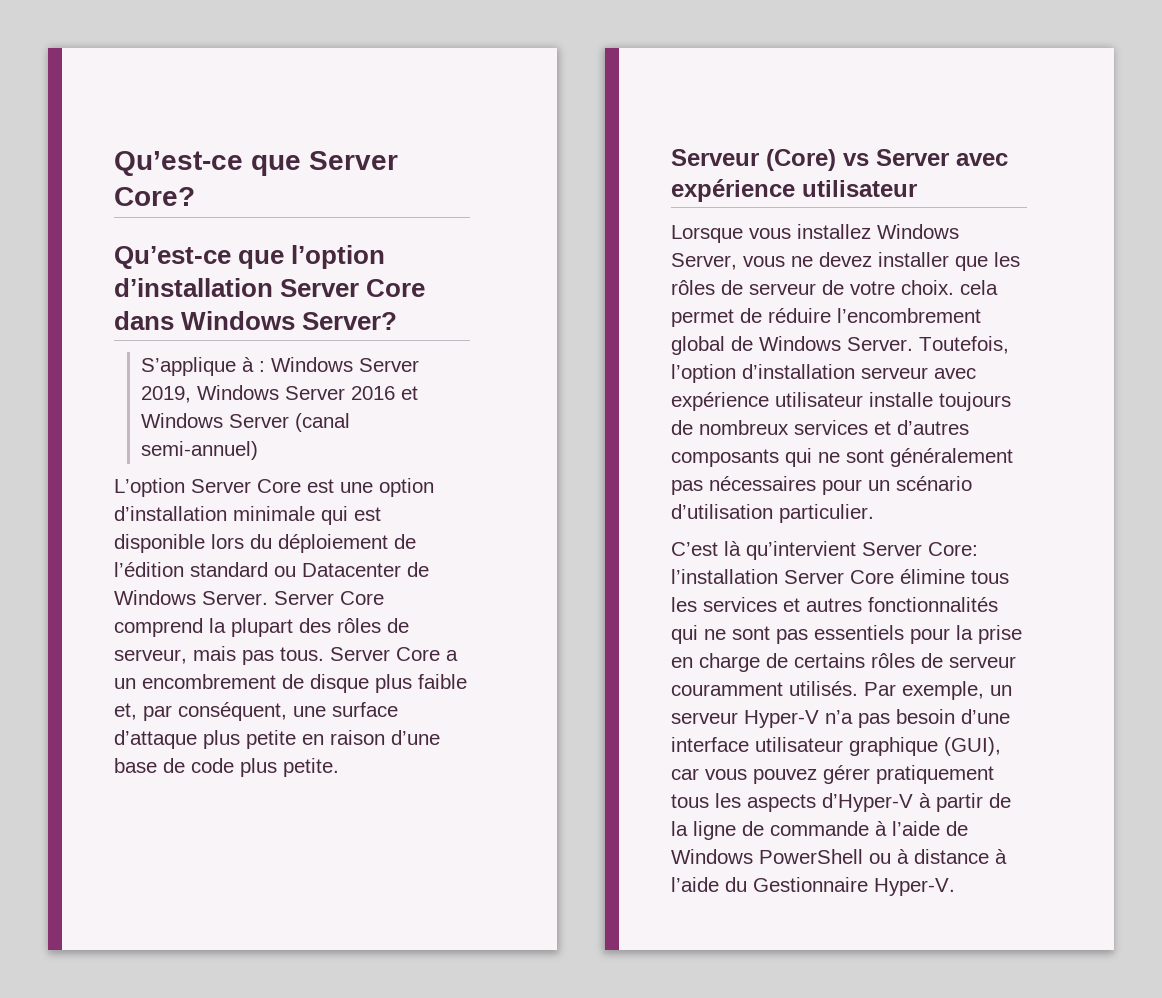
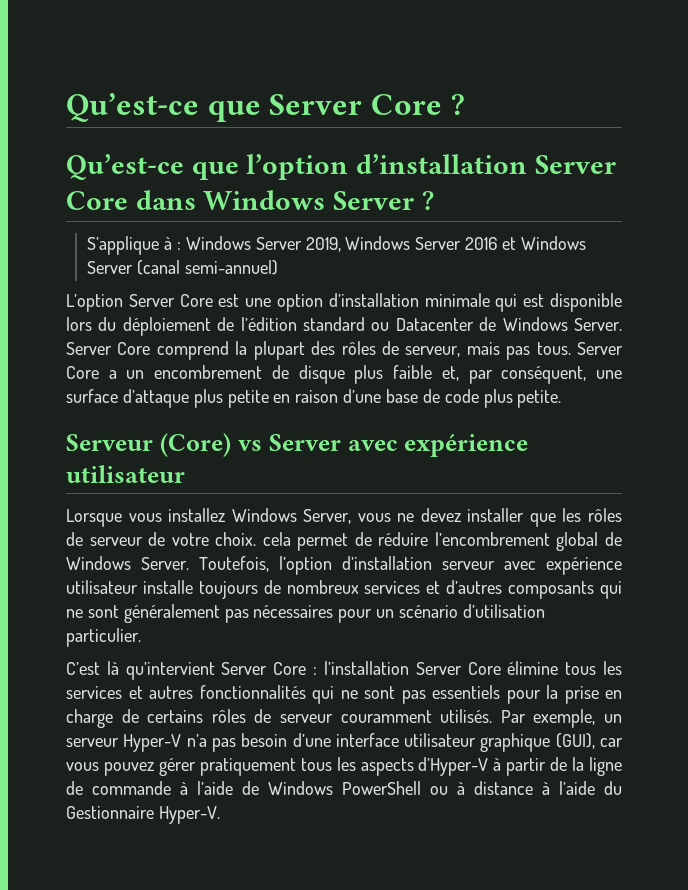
[114,187,195,206] Core? -> [370,94,465,115] Core ?
[302,312,398,330] Server? -> [333,191,434,210] Server ?
[928,542,978,556] Core: -> [273,662,318,675] Core :

